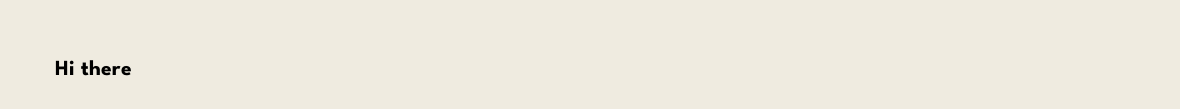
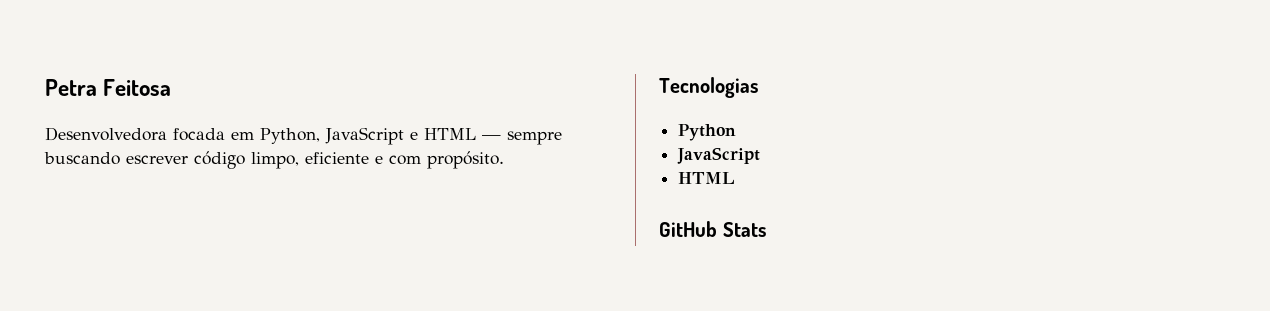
[55,60,132,76] Hi there -> [45,79,172,96] [45,127,562,145] [44,151,504,169] [659,77,758,98] [678,124,737,141] [677,147,761,164] [678,172,736,184] [659,221,766,237] Petra Feitosa // Desenvolvedora focada em Python, JavaScript e HTML — sempre buscando escrever código limpo, eficiente e com propósito. // Tecnologias // Python // JavaScript // HTML // GitHub Stats

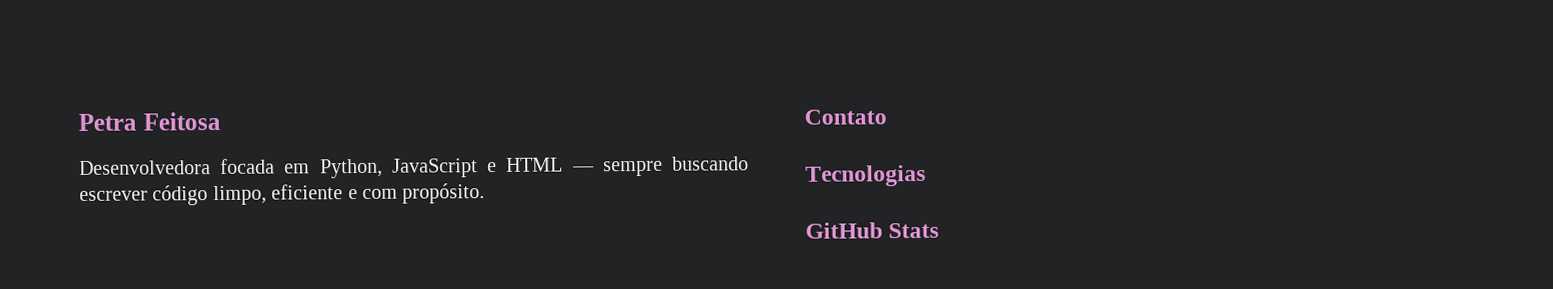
(504, 160) none -> [804,109,887,125] // Contato
[678,124,737,141] [677,147,761,164] [678,172,736,184] // Python // JavaScript // HTML -> (926, 175) none

